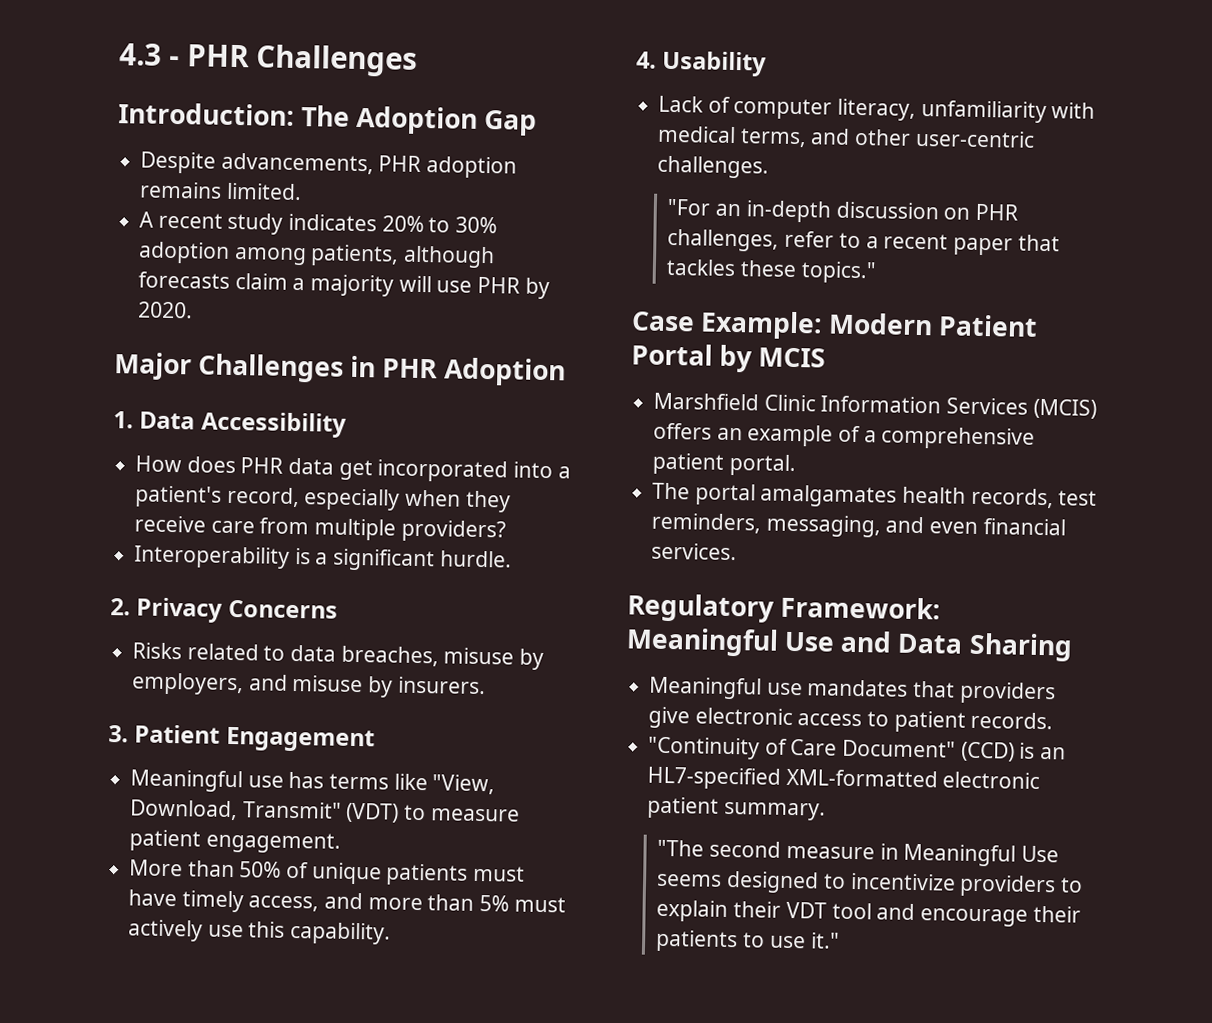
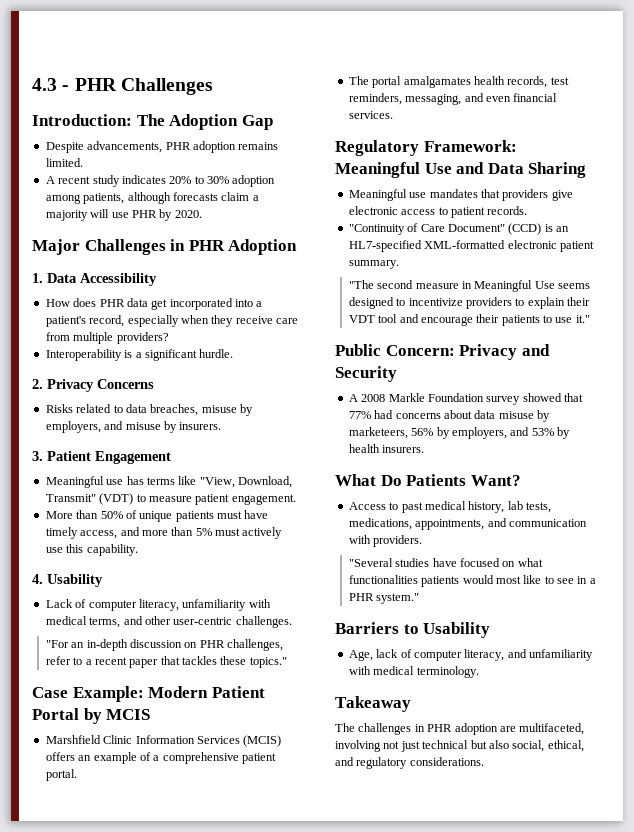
(840, 940) none -> [335,344,550,360] [335,366,397,382] [348,393,583,405] [348,410,550,422] [348,427,570,439] [348,444,425,453] [335,474,521,486] [348,501,551,513] [348,518,587,530] [348,535,423,547] [348,558,543,567] [348,575,596,587] [348,593,420,604] [335,622,491,638] [348,649,593,661] [348,666,479,678] [335,696,411,712] [335,723,585,735] [335,740,584,752] [335,757,484,769] // Public Concern: Privacy and Security // A 2008 Markle Foundation survey showed that 77% had concerns about data misuse by marketeers, 56% by employers, and 53% by health insurers. // What Do Patients Want? // Access to past medical history, lab tests, medications, appointments, and communication with providers. // "Several studies have focused on what functionalities patients would most like to see in a PHR system." // Barriers to Usability // Age, lack of computer literacy, and unfamiliarity with medical terminology. // Takeaway // The challenges in PHR adoption are multifaceted, involving not just technical but also social, ethical, and regulatory considerations.

